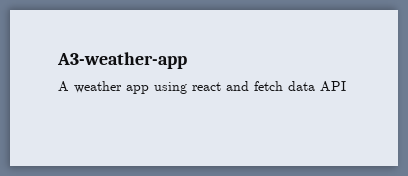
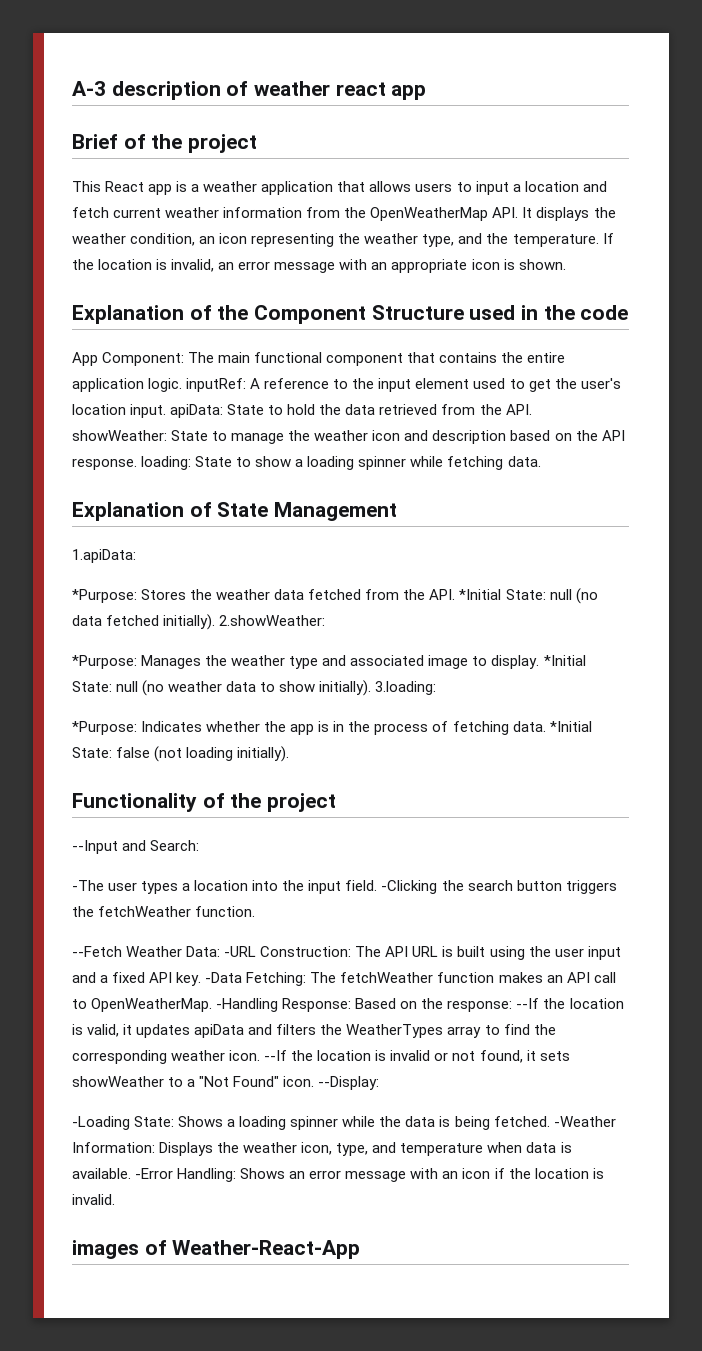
[57,52,187,69] [58,81,346,94] A3-weather-app // A weather app using react and fetch data API -> [72,81,427,100] [72,134,258,153] [72,181,607,195] [72,207,616,221] [72,233,614,247] [72,259,566,273] [72,305,629,324] [72,352,566,366] [72,378,621,392] [72,404,532,418] [72,430,625,444] [72,456,541,470] [72,502,398,521] [72,549,136,563] [72,588,598,604] [72,614,326,630] [72,655,586,669] [72,680,437,696] [72,721,592,735] [72,746,290,762] [72,793,337,812] [72,840,200,854] [72,880,617,894] [72,906,256,917] [72,946,621,960] [72,972,616,986] [72,998,624,1012] [72,1024,556,1038] [72,1050,570,1064] [72,1076,380,1090] [72,1116,616,1130] [72,1142,572,1156] [72,1168,604,1182] [72,1194,115,1205] [72,1240,361,1259] A-3 description of weather react app // Brief of the project // This React app is a weather application that allows users to input a location and fetch current weather information from the OpenWeatherMap API. It displays the weather condition, an icon representing the weather type, and the temperature. If the location is invalid, an error message with an appropriate icon is shown. // Explanation of the Component Structure used in the code // App Component: The main functional component that contains the entire application logic. inputRef: A reference to the input element used to get the user's location input. apiData: State to hold the data retrieved from the API. showWeather: State to manage the weather icon and description based on the API response. loading: State to show a loading spinner while fetching data. // Explanation of State Management // 1.apiData: // *Purpose: Stores the weather data fetched from the API. *Initial State: null (no data fetched initially). 2.showWeather: // *Purpose: Manages the weather type and associated image to display. *Initial State: null (no weather data to show initially). 3.loading: // *Purpose: Indicates whether the app is in the process of fetching data. *Initial State: false (not loading initially). // Functionality of the project // --Input and Search: // -The user types a location into the input field. -Clicking the search button triggers the fetchWeather function. // --Fetch Weather Data: -URL Construction: The API URL is built using the user input and a fixed API key. -Data Fetching: The fetchWeather function makes an API call to OpenWeatherMap. -Handling Response: Based on the response: --If the location is valid, it updates apiData and filters the WeatherTypes array to find the corresponding weather icon. --If the location is invalid or not found, it sets showWeather to a "Not Found" icon. --Display: // -Loading State: Shows a loading spinner while the data is being fetched. -Weather Information: Displays the weather icon, type, and temperature when data is available. -Error Handling: Shows an error message with an icon if the location is invalid. // images of Weather-React-App

